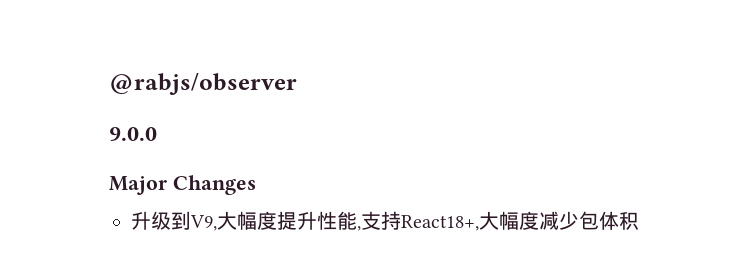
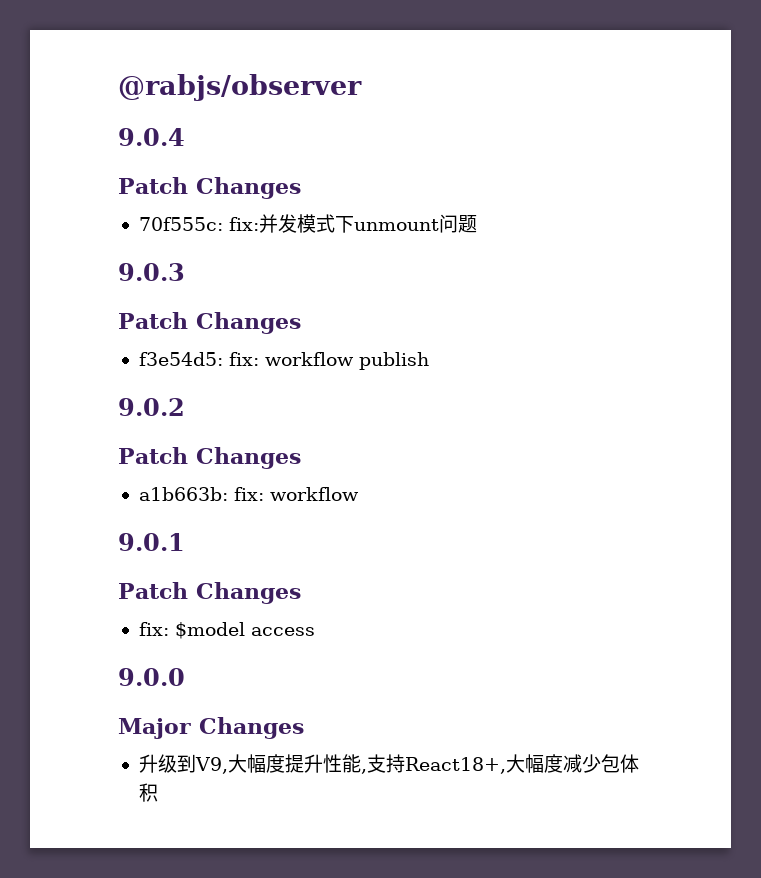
(297, 83) none -> [118,128,185,146] [118,177,301,199] [138,214,477,233] [118,263,185,281] [118,312,301,334] [138,352,429,370] [118,398,185,416] [118,447,301,469] [138,487,359,501] [118,533,185,551] [118,582,301,604] [138,622,315,639] // 9.0.4 // Patch Changes // 70f555c: fix:并发模式下unmount问题 // 9.0.3 // Patch Changes // f3e54d5: fix: workflow publish // 9.0.2 // Patch Changes // a1b663b: fix: workflow // 9.0.1 // Patch Changes // fix: $model access

